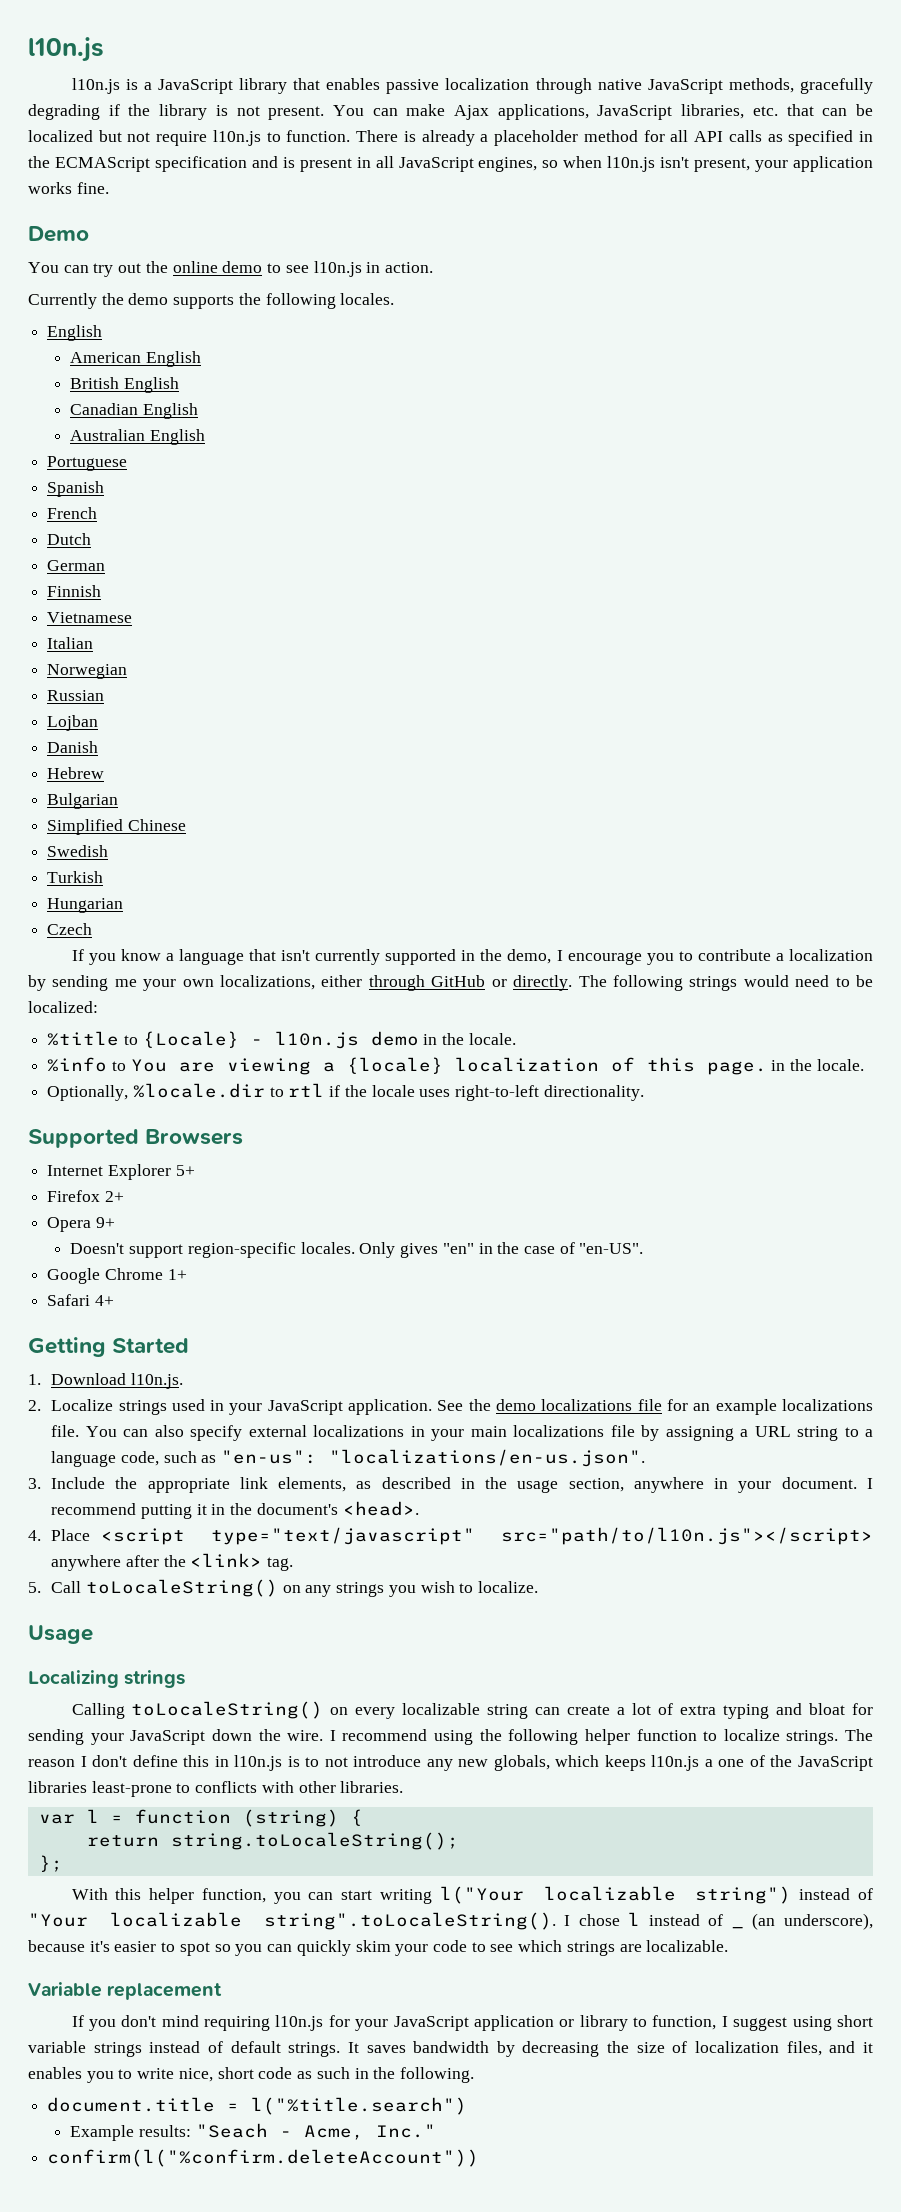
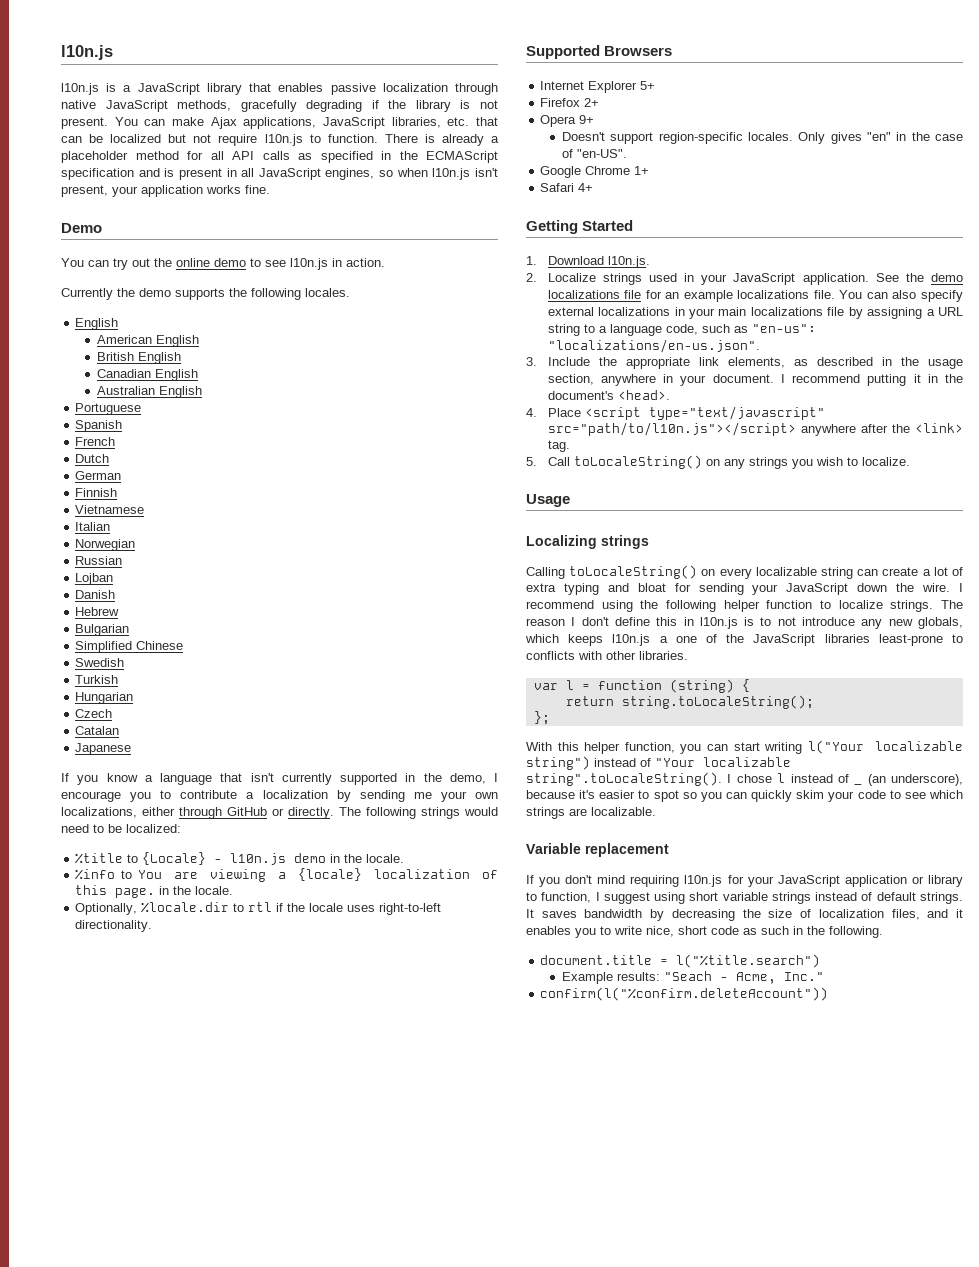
(93, 929) none -> [75,726,120,735] [75,743,132,755] // Catalan // Japanese

